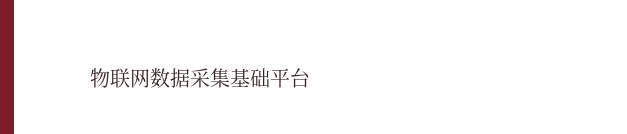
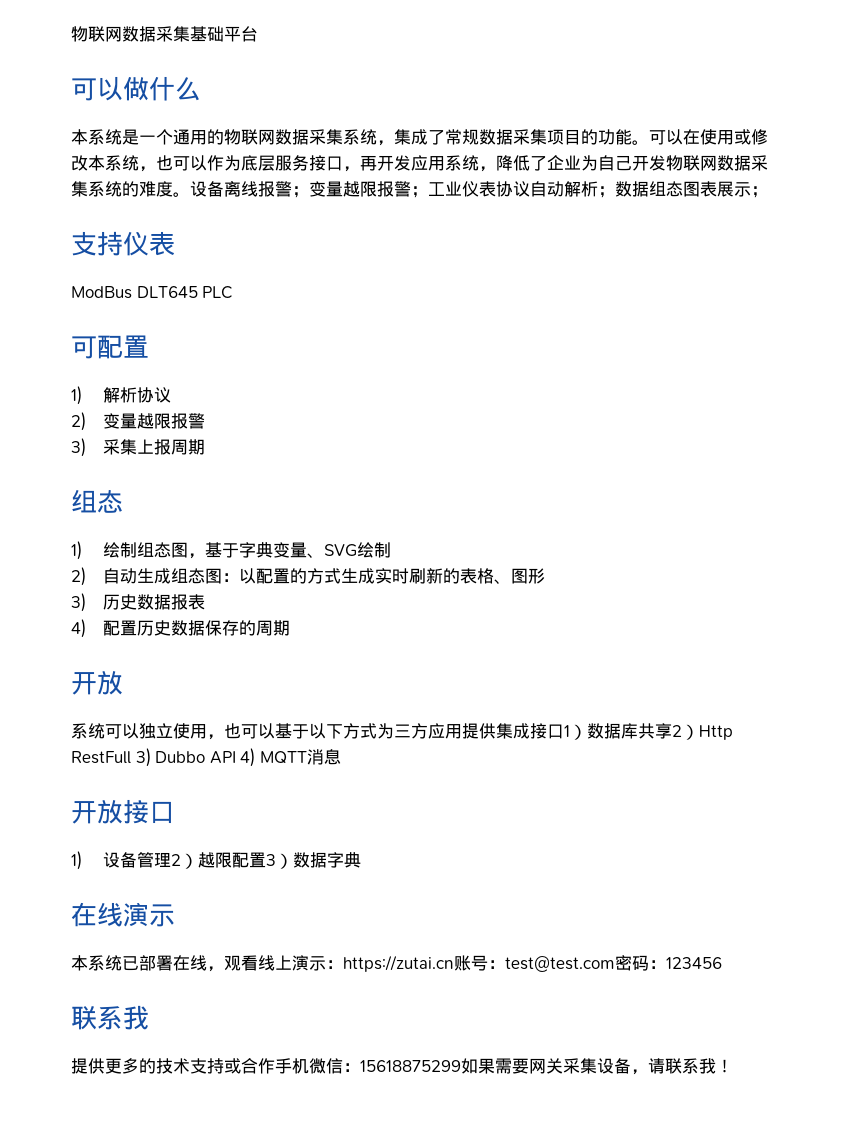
(310, 78) none -> [71,76,201,101] [71,129,768,146] [71,155,768,172] [71,181,768,198] [71,231,175,256] [71,286,234,299] [71,335,149,359] [71,386,172,405] [71,412,206,431] [71,438,206,457] [71,489,123,513] [71,541,392,560] [71,567,546,586] [71,593,206,612] [71,619,291,638] [71,670,123,695] [71,723,733,740] [71,748,341,767] [71,799,175,824] [71,851,362,870] [71,902,175,927] [71,955,722,972] [71,1005,149,1030] [71,1058,733,1075] // 可以做什么 // 本系统是一个通用的物联网数据采集系统，集成了常规数据采集项目的功能。可以在使用或修改本系统，也可以作为底层服务接口，再开发应用系统，降低了企业为自己开发物联网数据采集系统的难度。设备离线报警；变量越限报警；工业仪表协议自动解析；数据组态图表展示； // 支持仪表 // ModBus DLT645 PLC // 可配置 // 1)解析协议 // 2)变量越限报警 // 3)采集上报周期 // 组态 // 1)绘制组态图，基于字典变量、SVG绘制 // 2)自动生成组态图：以配置的方式生成实时刷新的表格、图形 // 3)历史数据报表 // 4)配置历史数据保存的周期 // 开放 // 系统可以独立使用，也可以基于以下方式为三方应用提供集成接口1）数据库共享2）Http RestFull 3) Dubbo API 4) MQTT消息 // 开放接口 // 1)设备管理2）越限配置3）数据字典 // 在线演示 // 本系统已部署在线，观看线上演示：https://zutai.cn账号：test@test.com密码：123456 // 联系我 // 提供更多的技术支持或合作手机微信：15618875299如果需要网关采集设备，请联系我！

